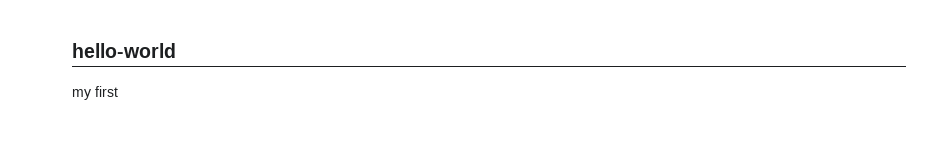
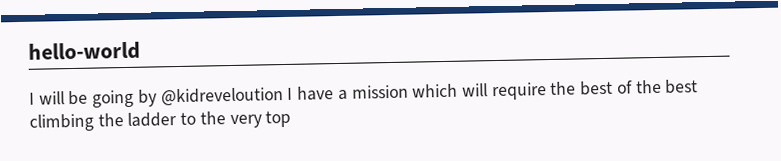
[72,86,118,100] my first -> [29,79,699,108] [29,110,292,132] I will be going by @kidreveloution I have a mission which will require the best of the best climbing the ladder to the very top

